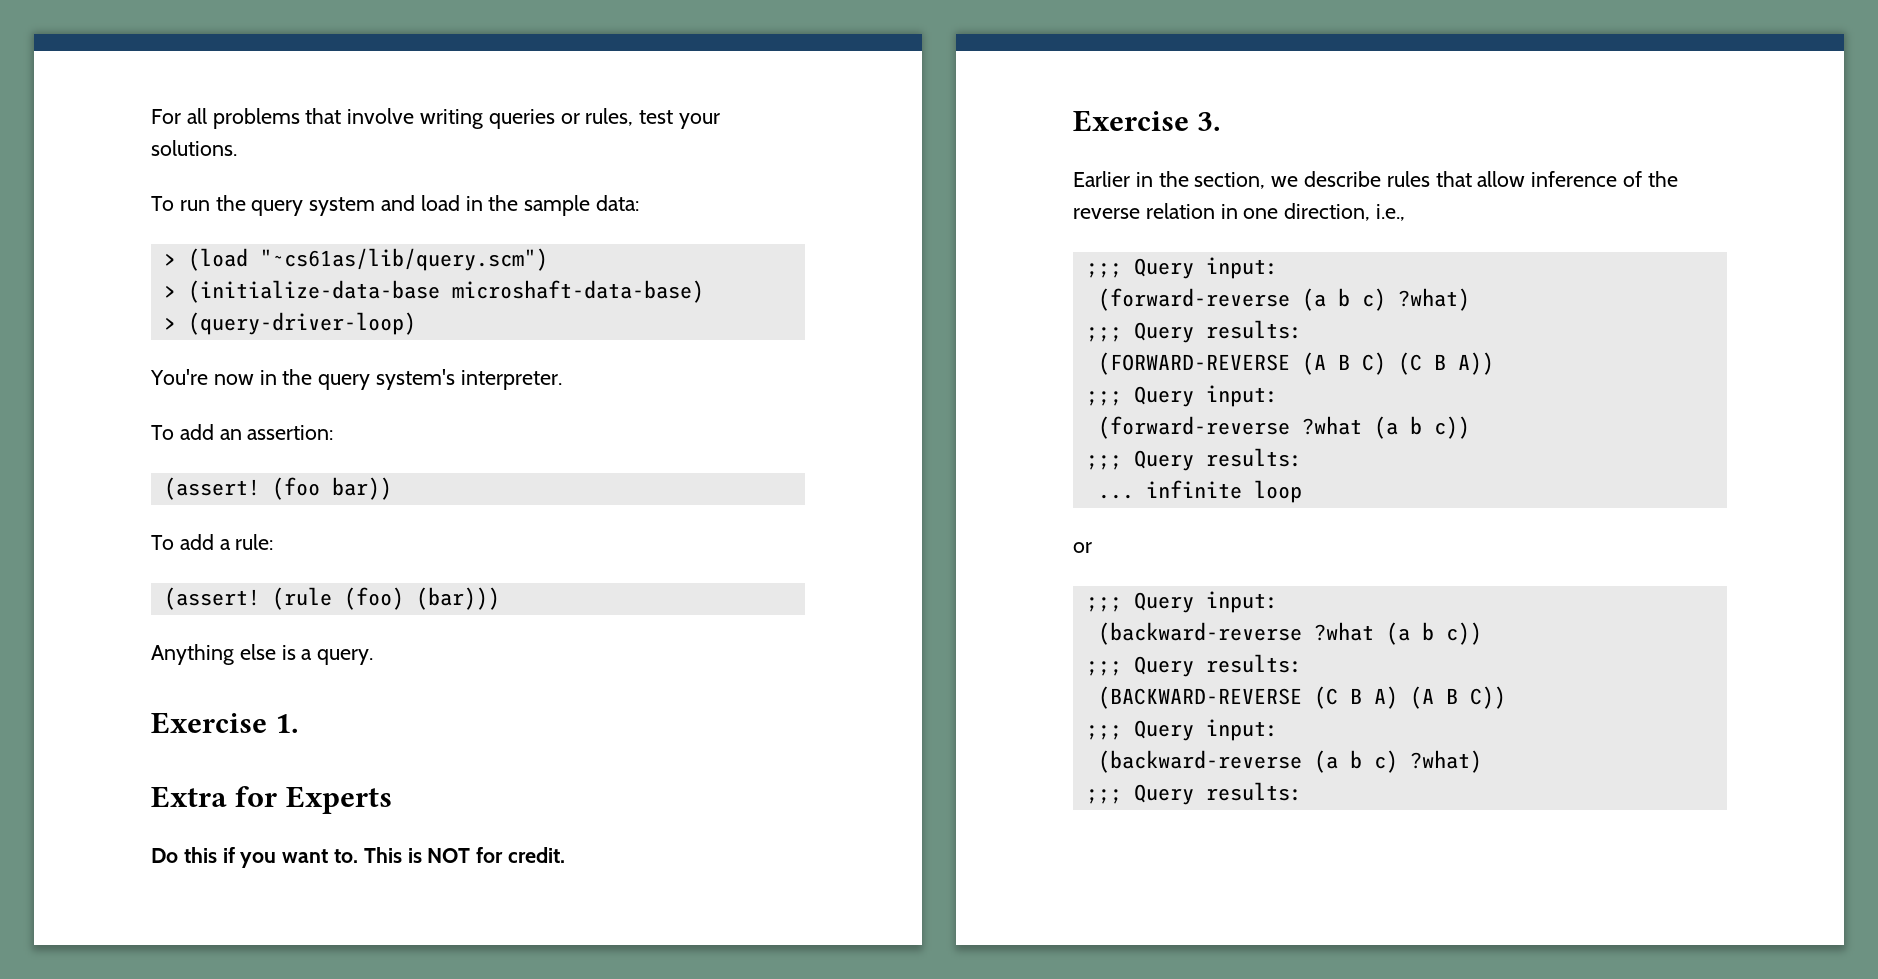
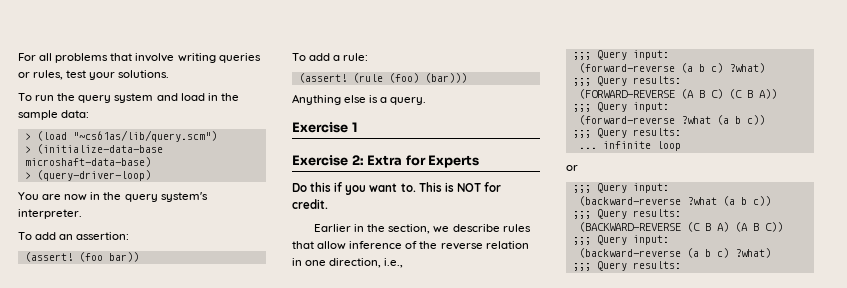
[150,369,208,385] You're -> [18,192,62,200] You are
[275,714,300,733] 1. // -> [351,122,358,132] [292,155,364,166] 1 // Exercise 2:
[1073,110,1222,132] // Exercise 3. -> (328, 204) none

